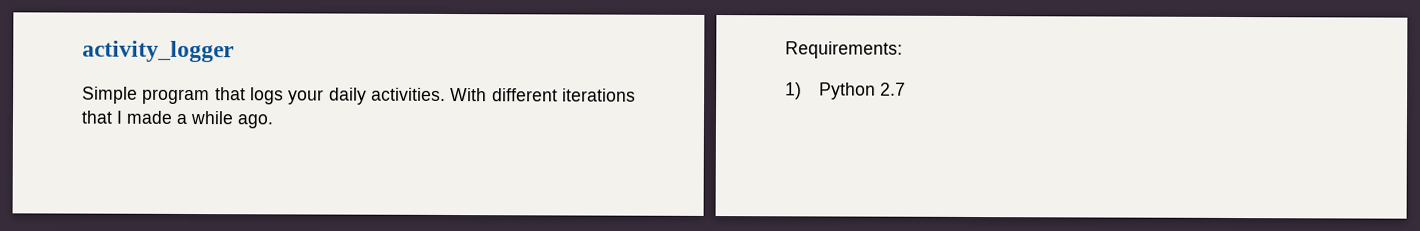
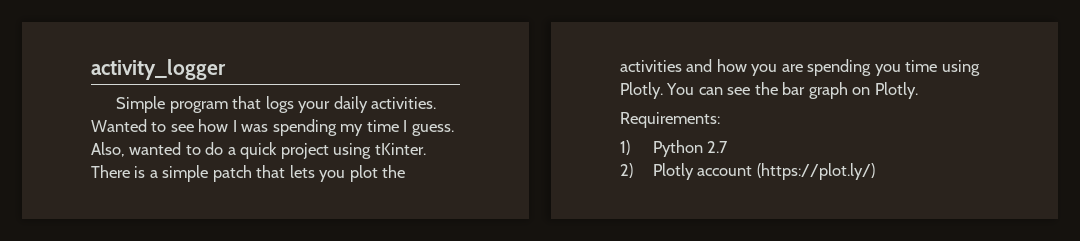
[450,88,636,102] [81,110,274,129] With different iterations that I made a while ago. -> [91,119,454,136] [91,142,426,159] [91,165,406,182] [620,59,980,76] [620,82,918,99] Wanted to see how I was spending my time I guess. Also, wanted to do a quick project using tKinter. There is a simple patch that lets you plot the activities and how you are spending you time using Plotly. You can see the bar graph on Plotly.
(907, 89) none -> [620,163,875,180] // 2) Plotly account (https://plot.ly/)

